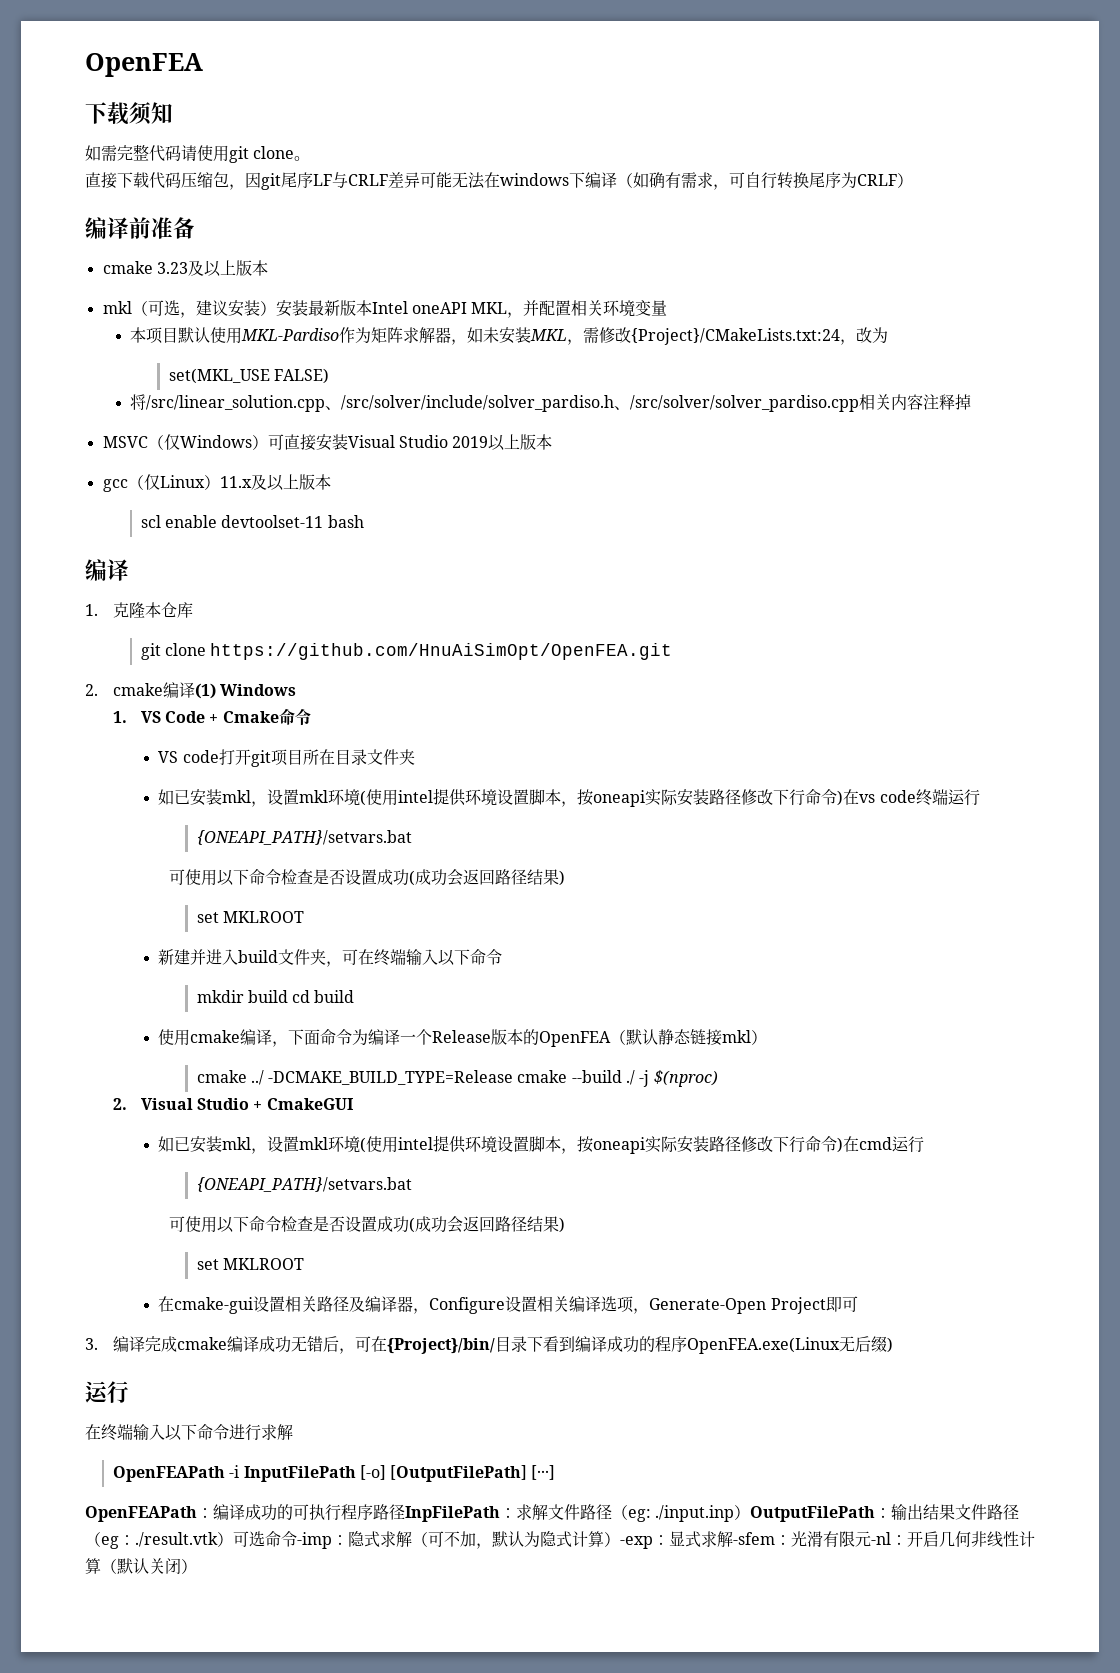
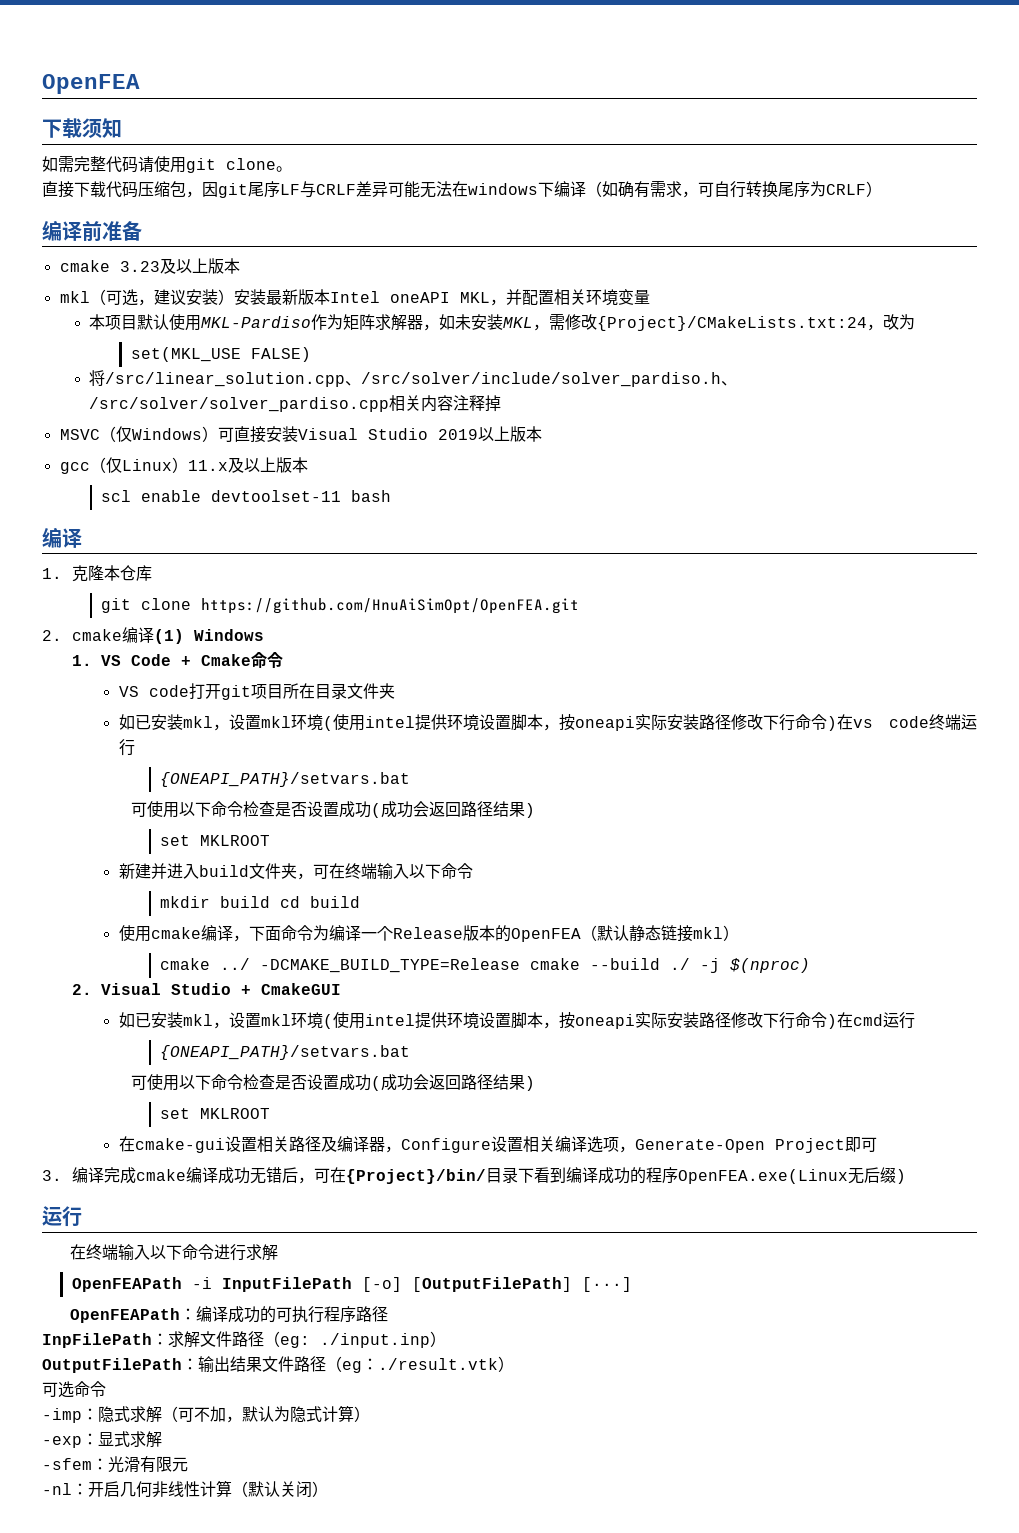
(405, 1512) none -> (388, 1314) //
(751, 1512) none -> (446, 1339) //
(233, 1539) none -> (514, 1364) //
(297, 1539) none -> (106, 1389) //
(620, 1539) none -> (370, 1414) //
(733, 1539) none -> (162, 1439) //
(871, 1539) none -> (188, 1464) //

